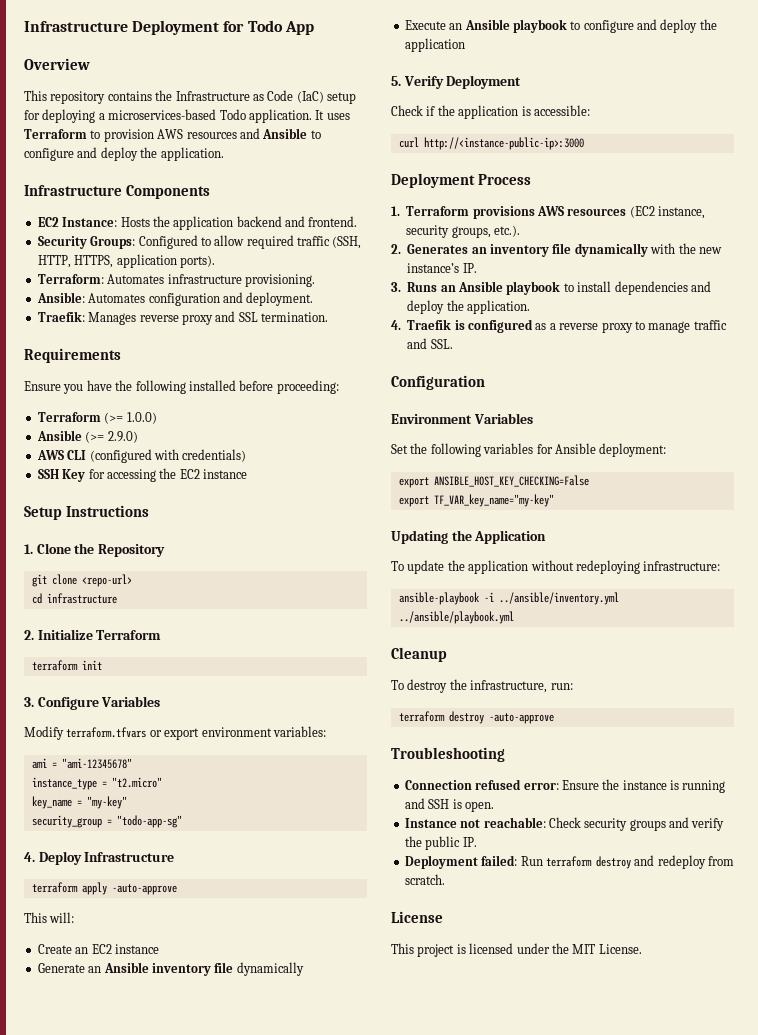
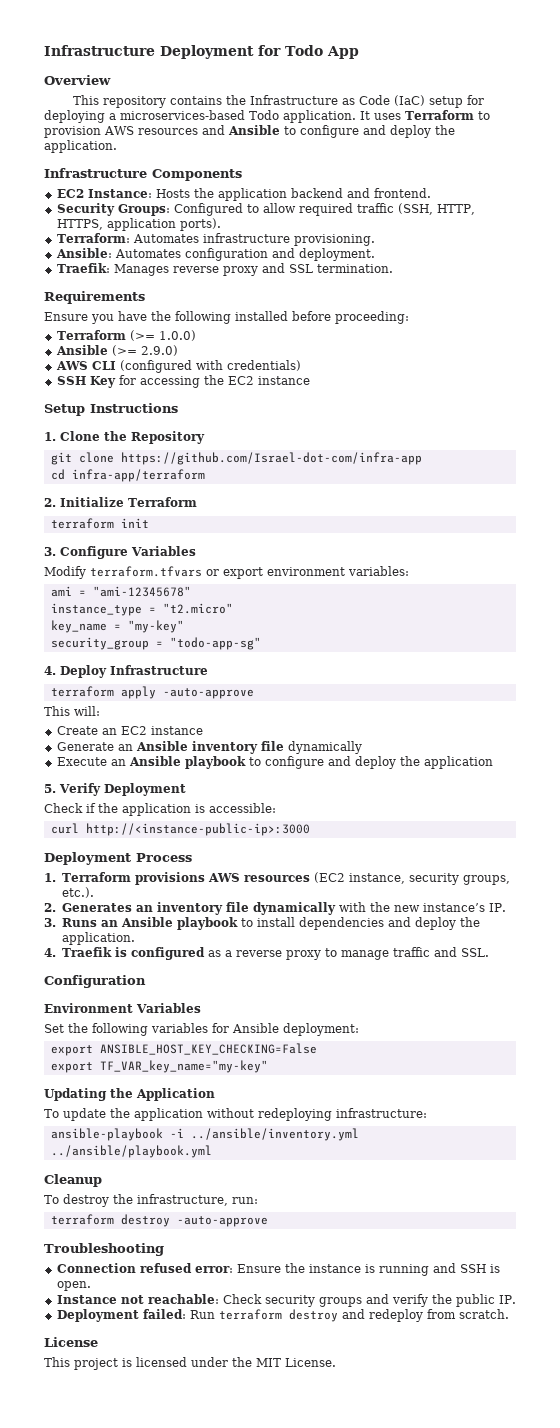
[81,574,132,587] <repo-url> -> [120,452,422,465] https://github.com/Israel-dot-com/infra-app
[46,593,117,604] infrastructure -> [71,469,205,482] infra-app/terraform

